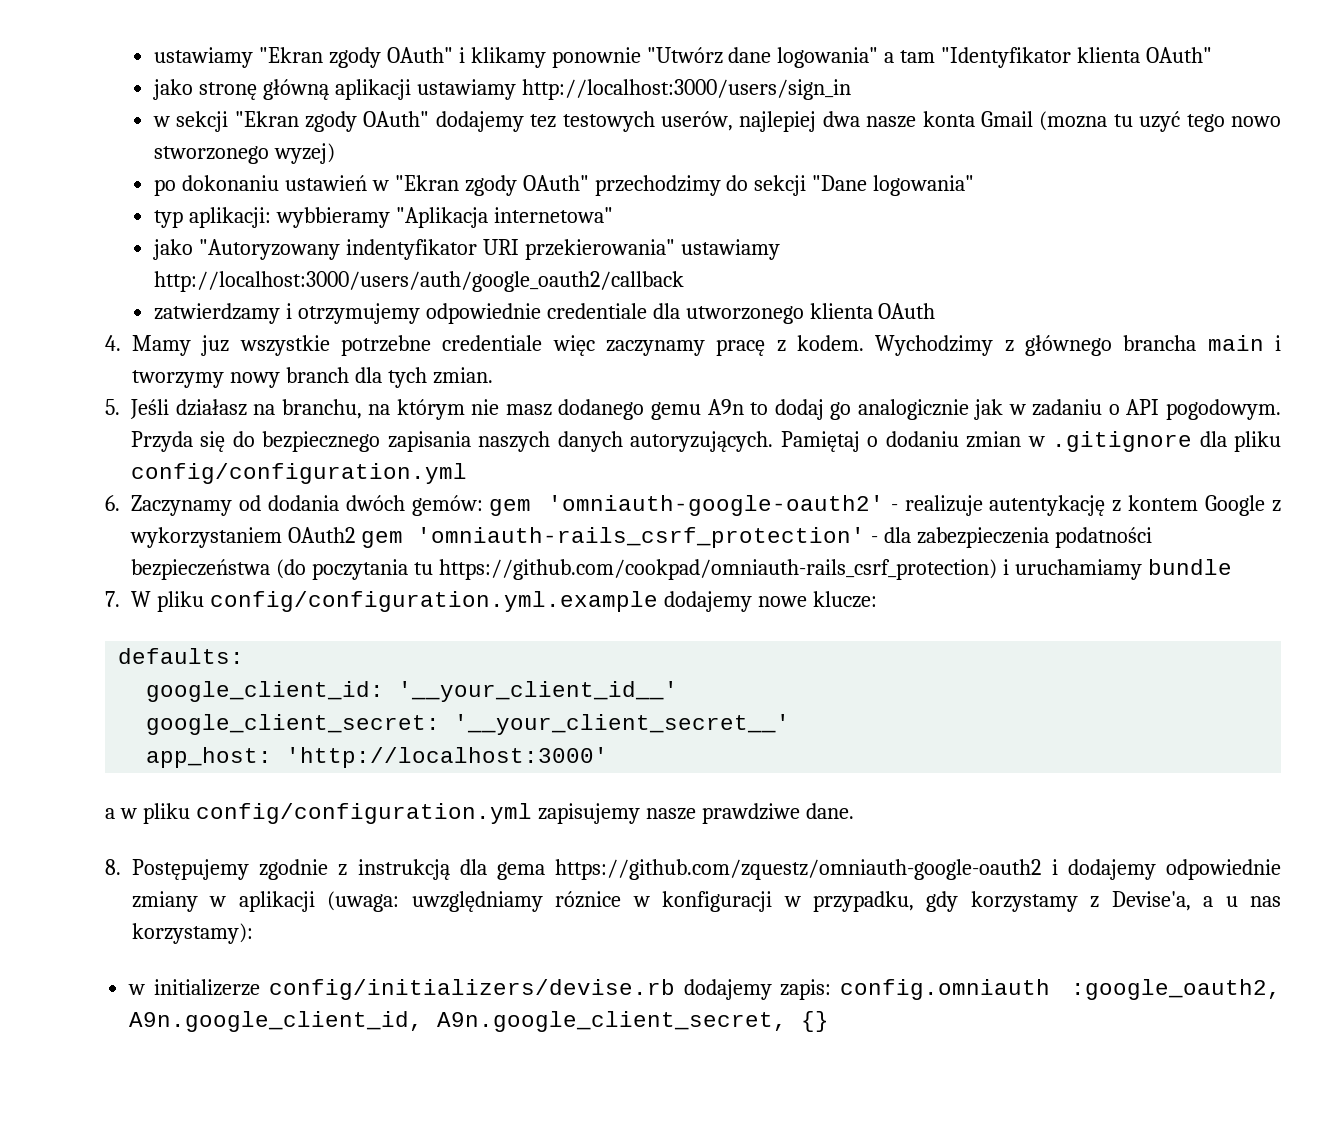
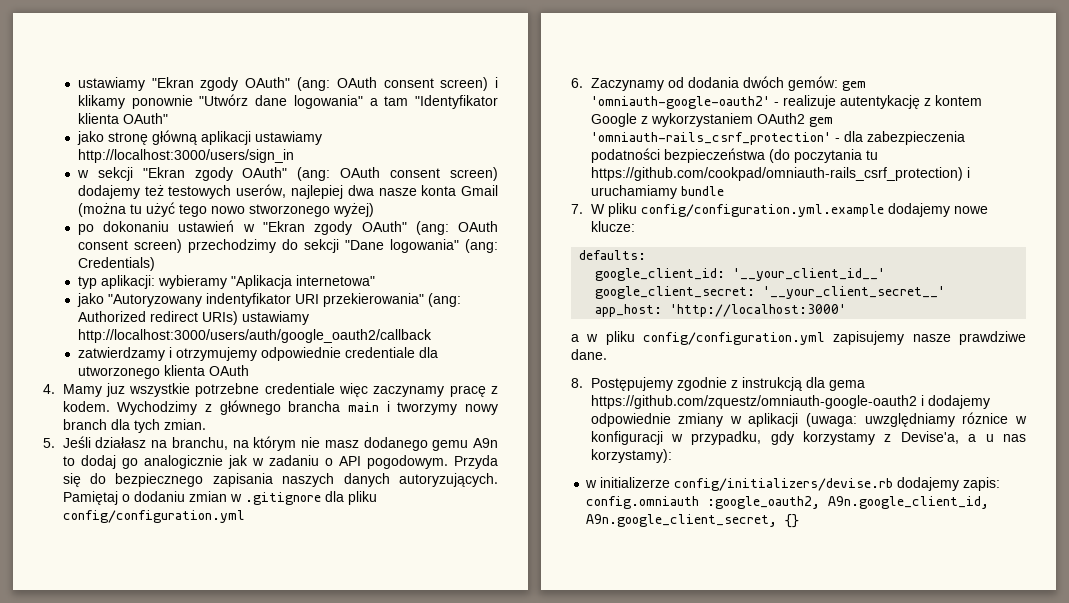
(453, 55) none -> [296,77,489,91] (ang: OAuth consent screen)
[435,111,557,132] dodajemy tez -> [297,167,498,181] [77,185,164,199] (ang: OAuth consent screen) dodajemy też
[1039,111,1181,132] (mozna tu uzyć -> [77,202,175,217] (można tu użyć
[273,143,335,164] wyzej) -> [332,203,374,217] wyżej)
(589, 183) none -> [415,221,498,235] [77,239,182,253] (ang: OAuth consent screen)
(975, 185) none -> [465,239,498,253] [77,257,155,271] (ang: Credentials)
[275,207,390,228] wybbieramy -> [157,275,227,289] wybieramy
(675, 249) none -> [427,293,461,307] [77,311,238,325] (ang: Authorized redirect URIs)

